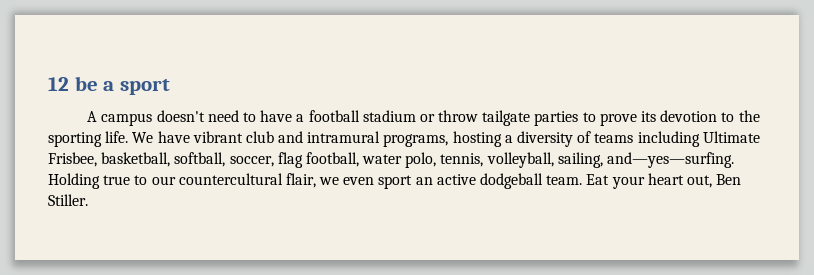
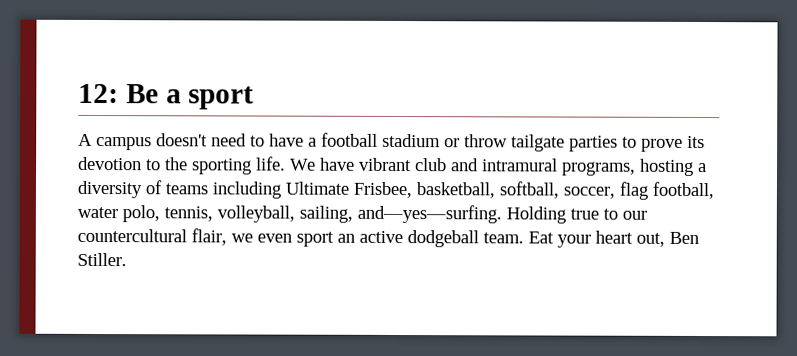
[48,76,98,91] 12 be -> [78,83,159,104] 12: Be

